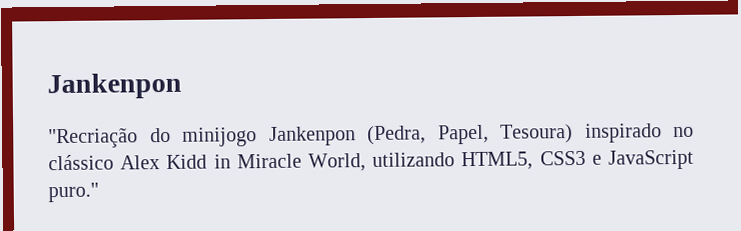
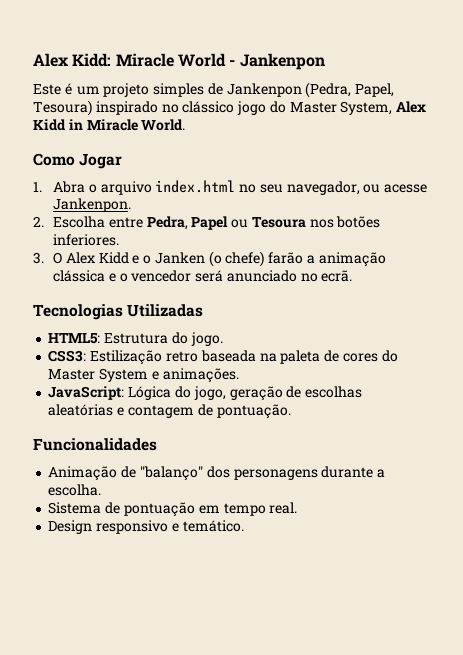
[47,72,182,100] [48,127,257,149] Jankenpon // "Recriação do minijogo -> [33,53,325,70] [33,83,223,97] Alex Kidd: Miracle World - Jankenpon // Este é um projeto simples de
[120,149,694,172] [48,182,99,203] Alex Kidd in Miracle World, utilizando HTML5, CSS3 e JavaScript puro." -> [237,101,427,115] [33,119,186,131] [33,153,123,169] [33,180,428,195] [53,198,132,212] [33,216,381,230] [53,234,120,246] [33,251,386,267] [53,270,353,282] [33,304,204,320] [48,332,223,346] [48,350,398,365] [48,368,239,383] [48,386,363,401] [48,404,291,419] [33,438,157,451] [48,466,386,481] [48,484,102,496] [48,502,298,517] [48,520,244,534] jogo do Master System, Alex Kidd in Miracle World. // Como Jogar // 1. Abra o arquivo index.html no seu navegador, ou acesse Jankenpon. // 2. Escolha entre Pedra, Papel ou Tesoura nos botões inferiores. // 3. O Alex Kidd e o Janken (o chefe) farão a animação clássica e o vencedor será anunciado no ecrã. // Tecnologias Utilizadas // HTML5: Estrutura do jogo. // CSS3: Estilização retro baseada na paleta de cores do Master System e animações. // JavaScript: Lógica do jogo, geração de escolhas aleatórias e contagem de pontuação. // Funcionalidades // Animação de "balanço" dos personagens durante a escolha. // Sistema de pontuação em tempo real. // Design responsivo e temático.

